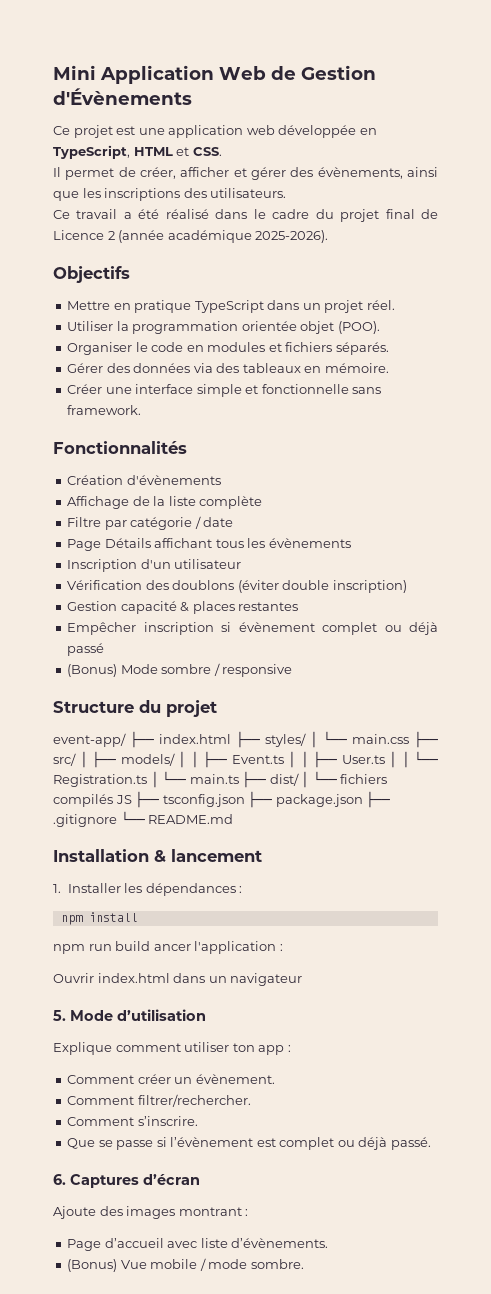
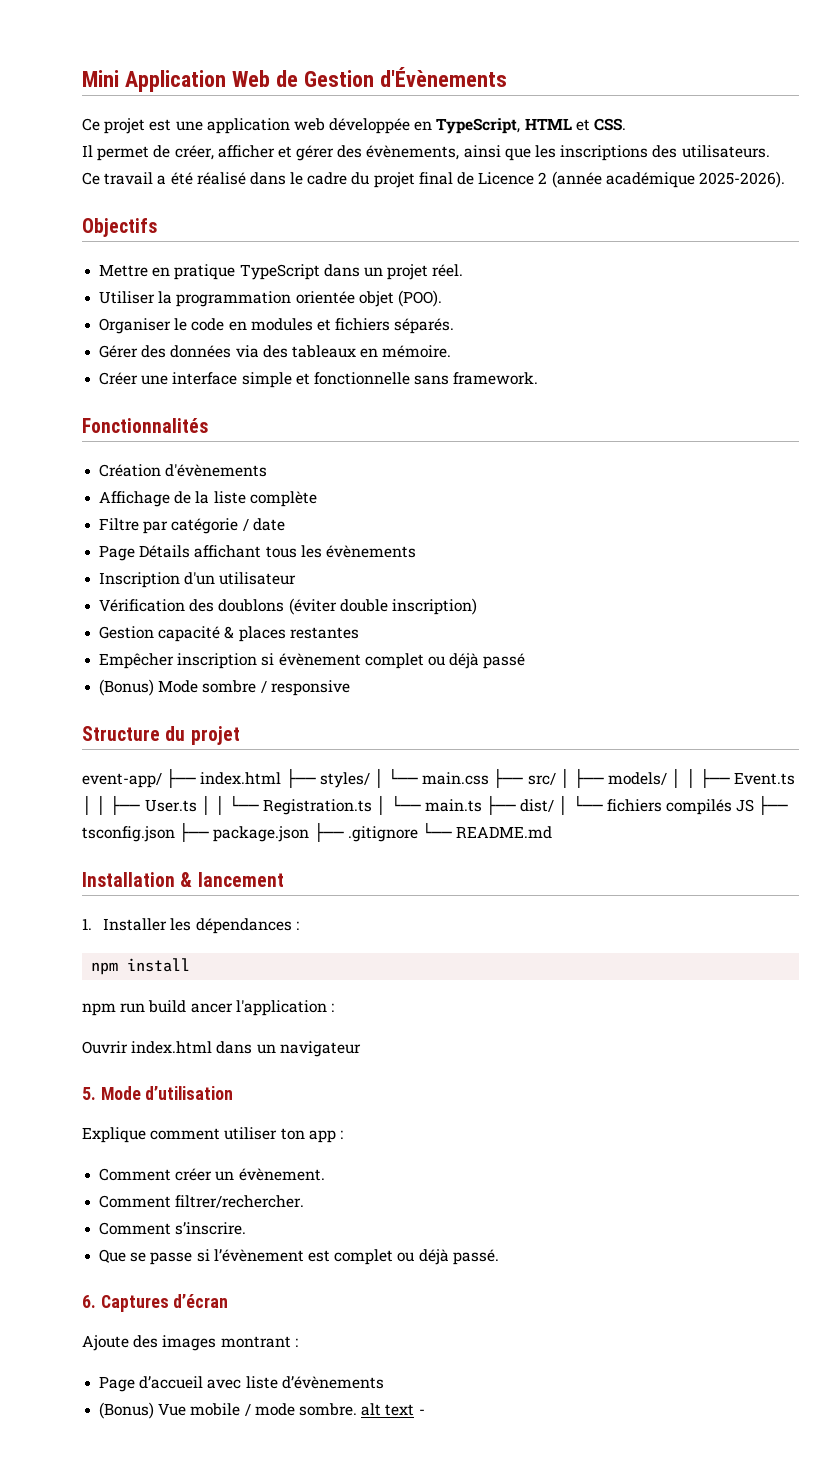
[231,1238,329,1248] d’évènements. -> [281,1376,384,1389] d’évènements
(304, 1264) none -> [361,1403,425,1416] alt text -

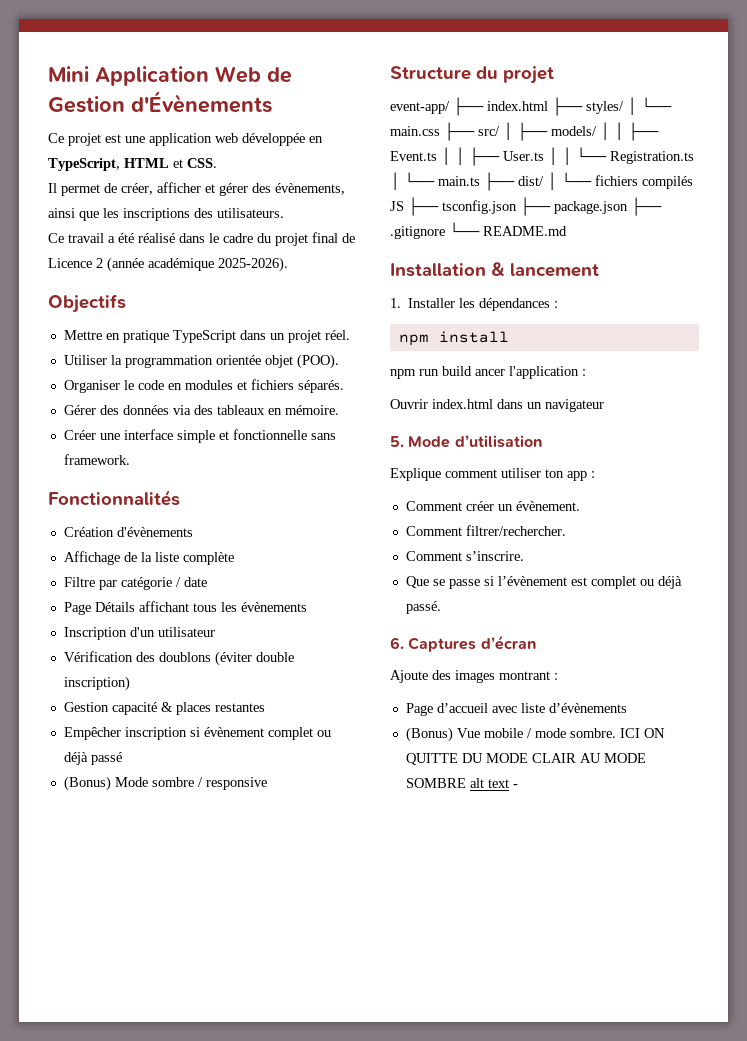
(357, 1409) none -> [619,728,665,738] [405,753,646,765] [405,778,466,788] ICI ON QUITTE DU MODE CLAIR AU MODE SOMBRE

